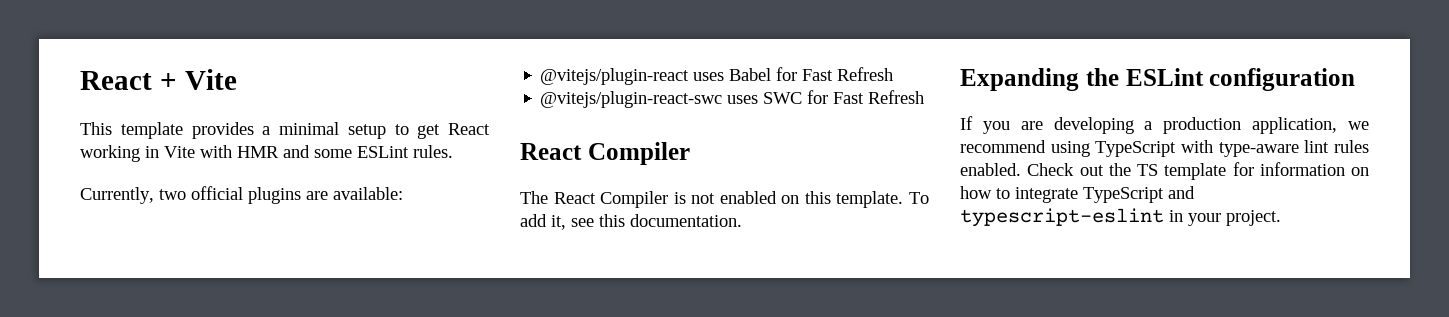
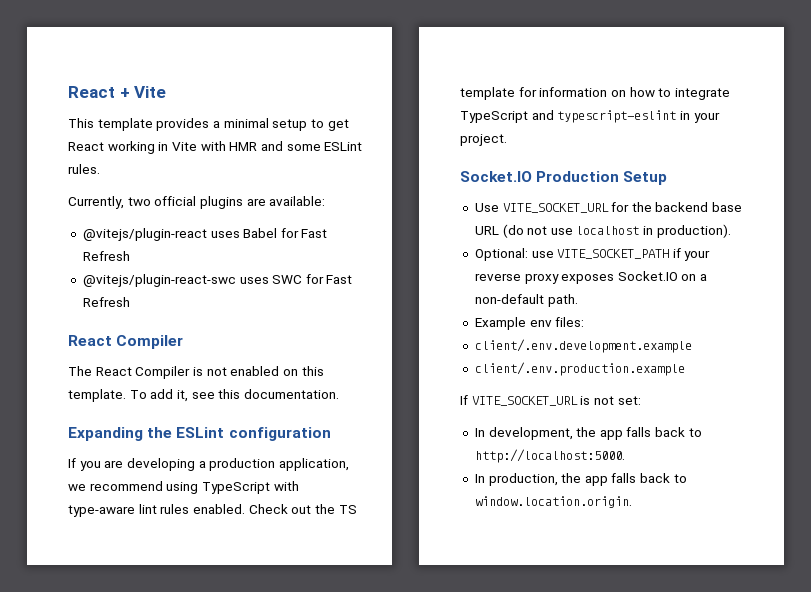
(1281, 218) none -> [460,171,668,185] [474,202,743,213] [474,224,731,238] [474,248,711,261] [474,271,708,284] [474,294,578,307] [474,317,585,330] [474,339,692,353] [474,362,685,376] [460,395,641,406] [474,427,702,440] [474,449,625,463] [474,473,687,486] [474,496,632,508] // Socket.IO Production Setup // Use VITE_SOCKET_URL for the backend base URL (do not use localhost in production). // Optional: use VITE_SOCKET_PATH if your reverse proxy exposes Socket.IO on a non-default path. // Example env files: // client/.env.development.example // client/.env.production.example // If VITE_SOCKET_URL is not set: // In development, the app falls back to http://localhost:5000. // In production, the app falls back to window.location.origin.

